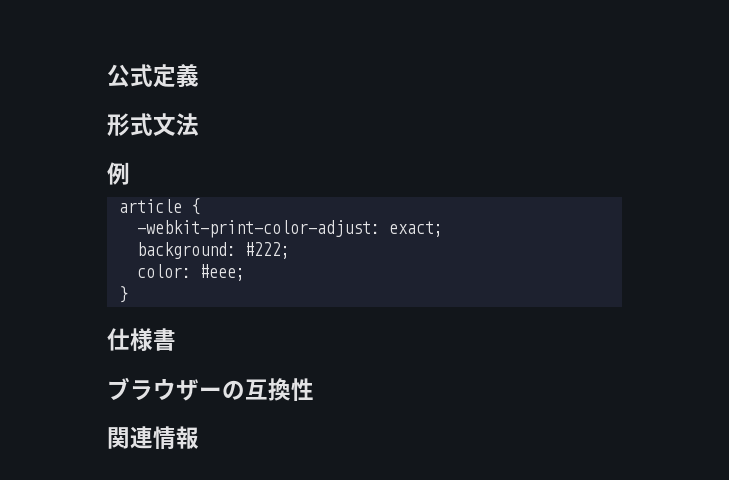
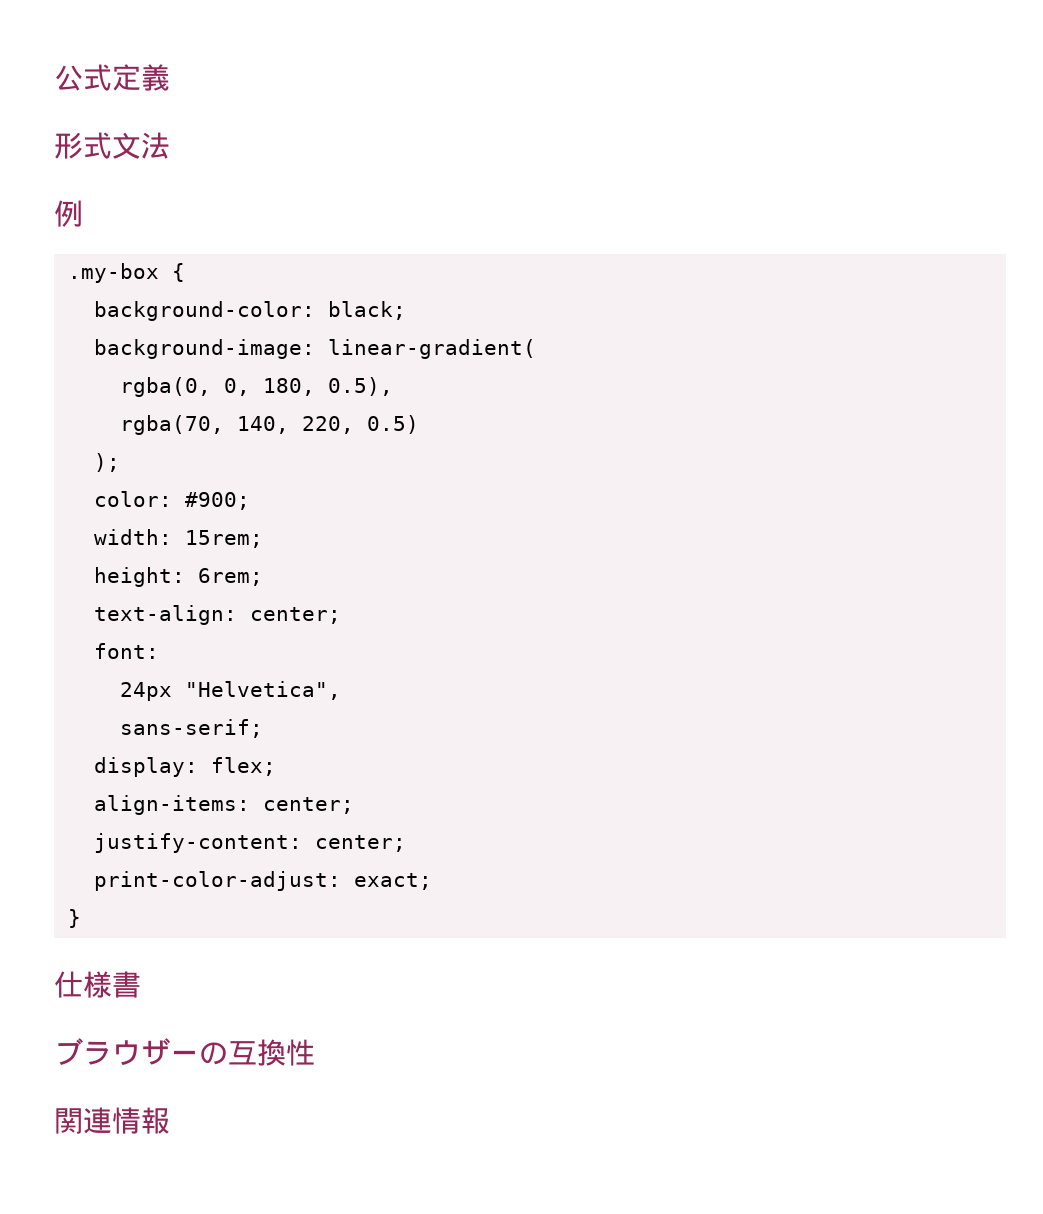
[118,199,182,213] article -> [67,263,159,283] .my-box
[136,220,443,238] [136,242,290,259] [136,264,245,281] -webkit-print-color-adjust: exact; // background: #222; // color: #eee; -> [93,301,406,321] [93,339,536,359] [119,377,393,397] [119,415,419,435] [93,453,120,472] [93,491,250,510] [93,529,263,548] [93,567,263,587] [93,605,341,625] [93,643,159,659] [119,681,341,701] [119,719,263,738] [93,757,276,777] [93,795,354,815] [93,833,406,853] [93,871,432,891] background-color: black; // background-image: linear-gradient( // rgba(0, 0, 180, 0.5), // rgba(70, 140, 220, 0.5) // ); // color: #900; // width: 15rem; // height: 6rem; // text-align: center; // font: // 24px "Helvetica", // sans-serif; // display: flex; // align-items: center; // justify-content: center; // print-color-adjust: exact;

